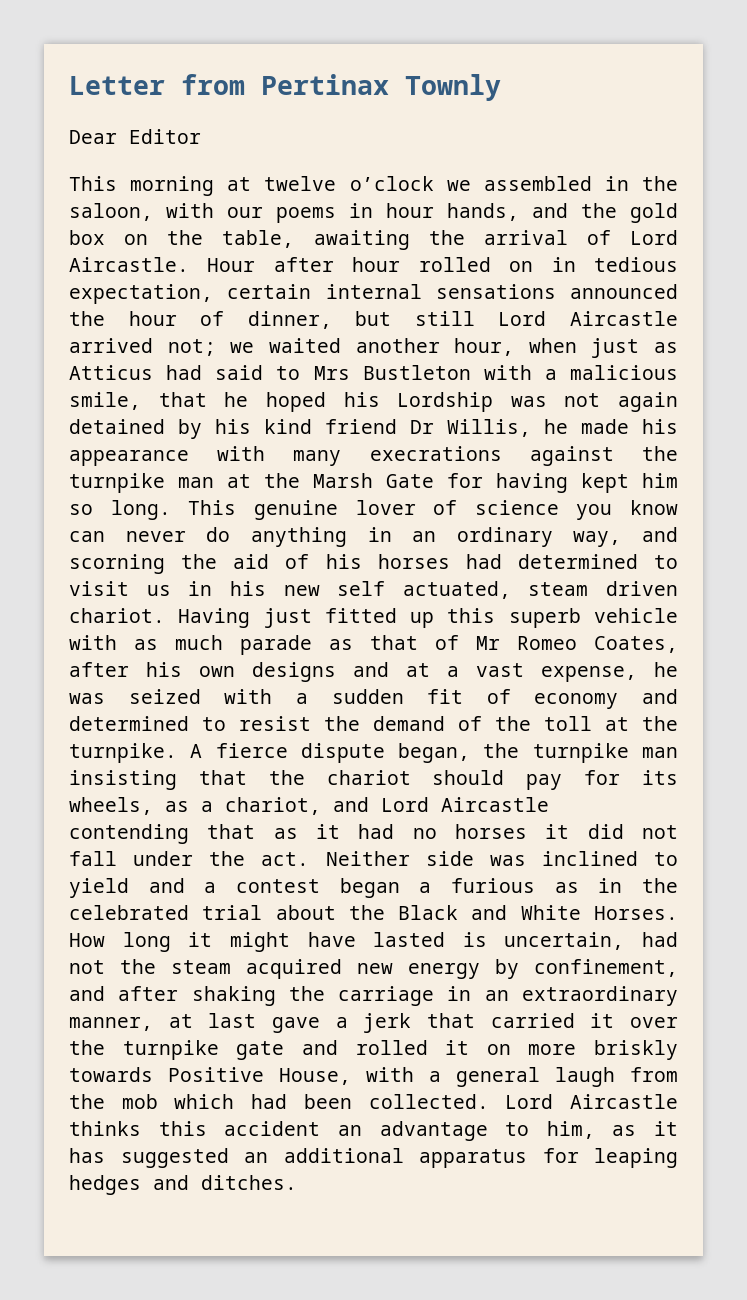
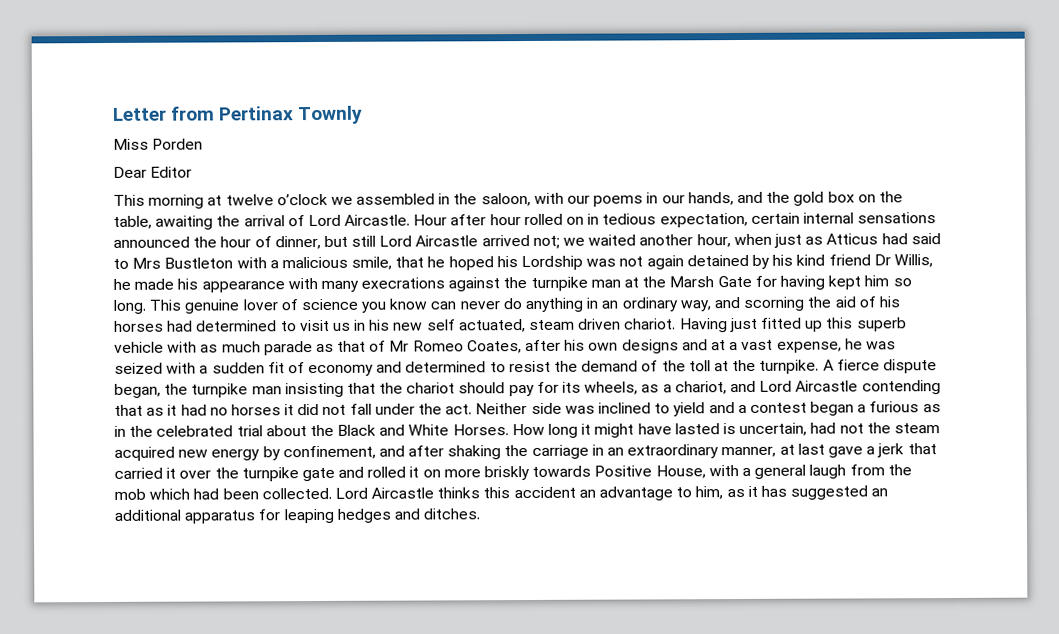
(501, 87) none -> [113,138,204,150] // Miss Porden
[386,203,434,218] hour -> [661,195,685,204] our

